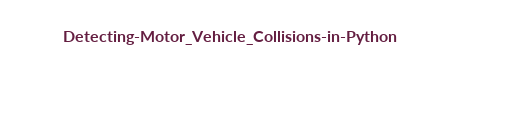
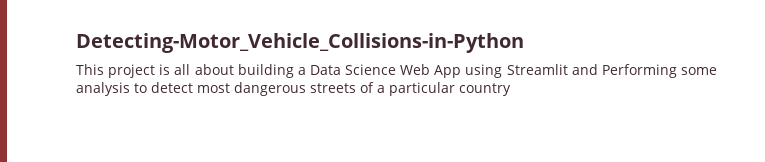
(397, 38) none -> [76,64,717,78] [76,82,511,96] // This project is all about building a Data Science Web App using Streamlit and Performing some analysis to detect most dangerous streets of a particular country

